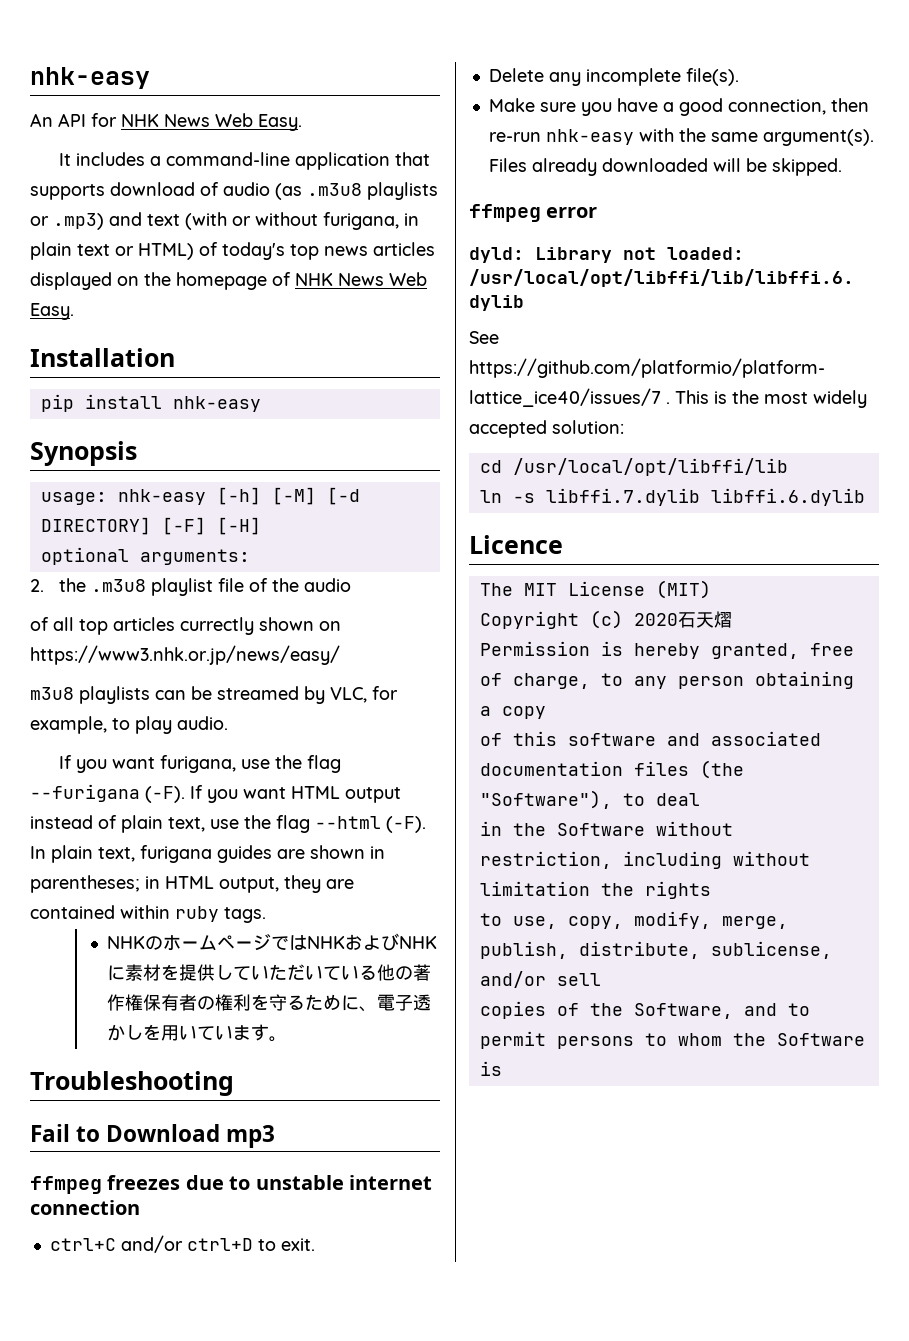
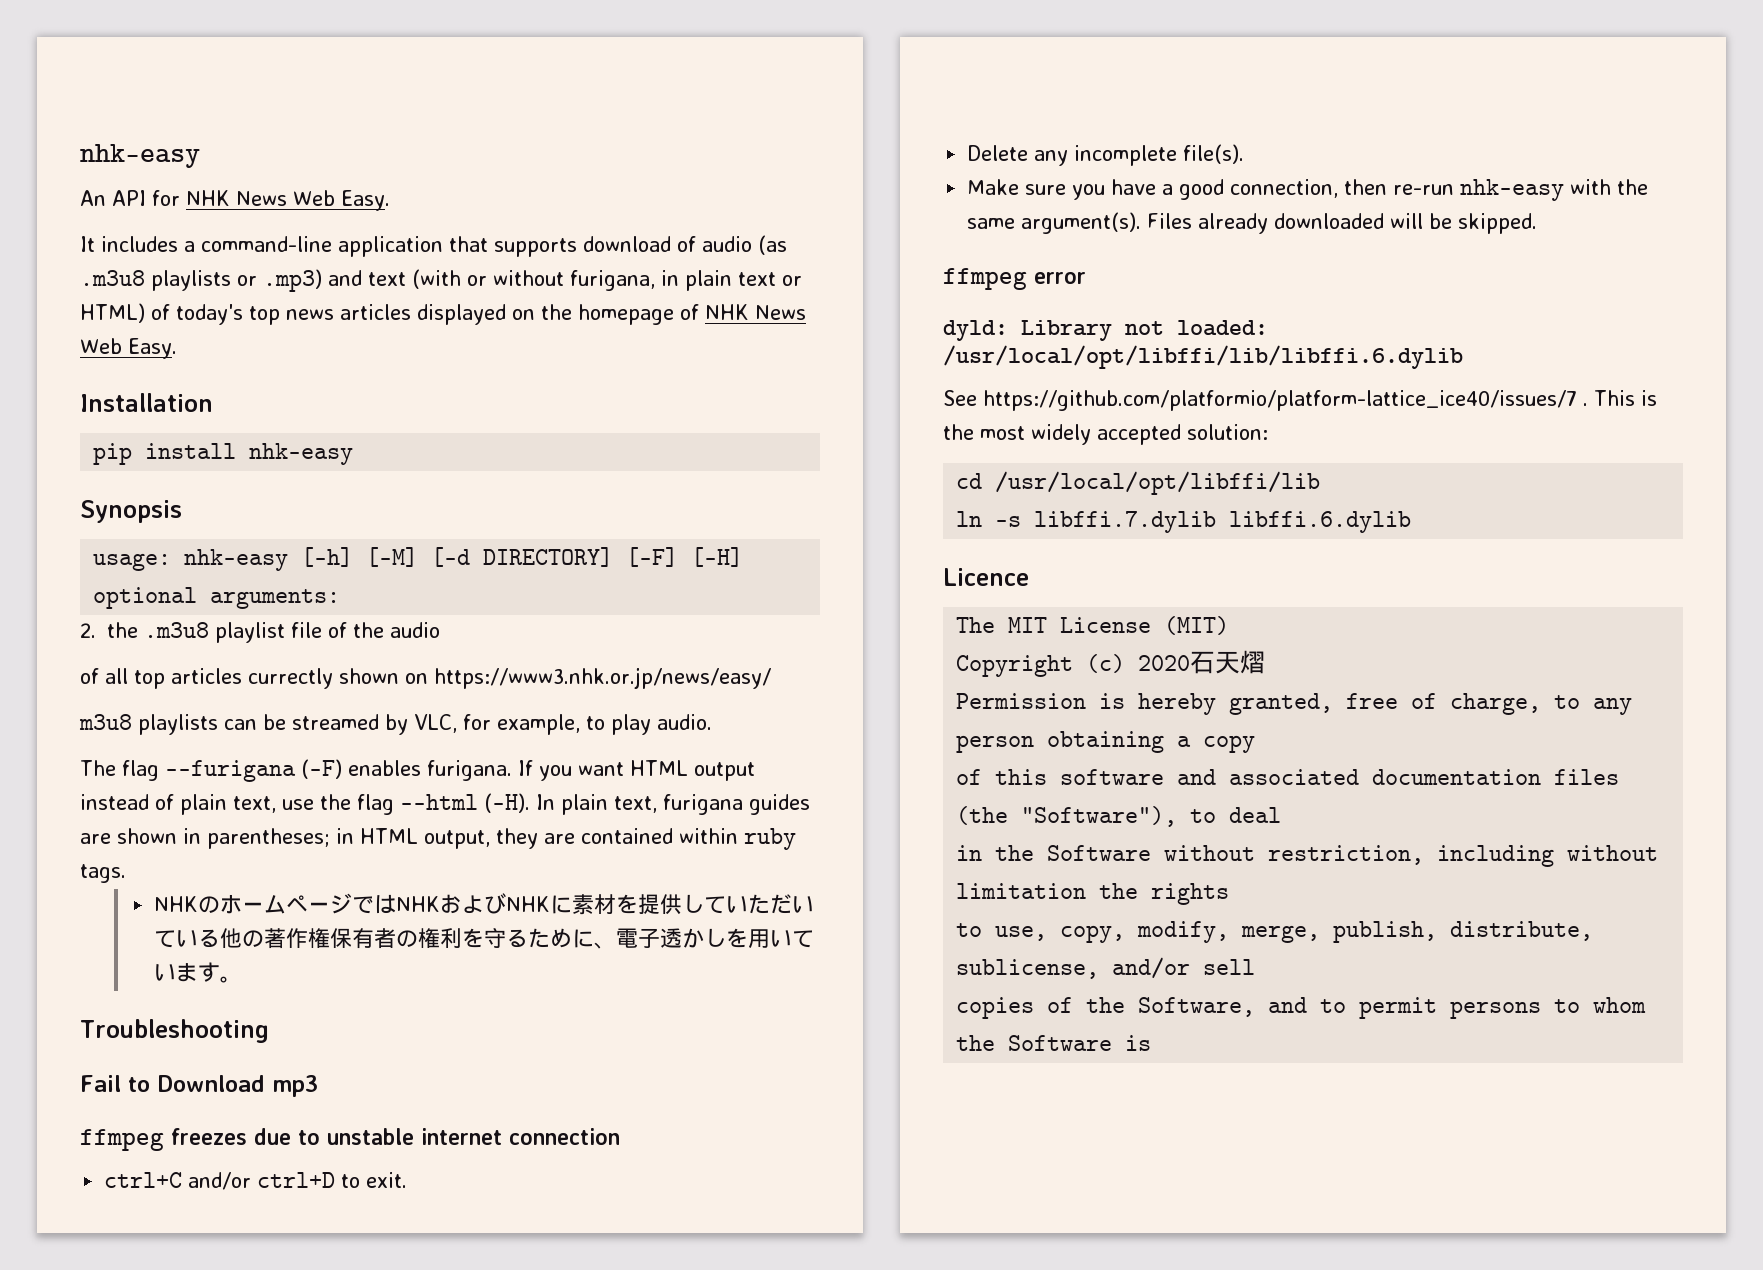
[58,755,341,773] [30,784,185,803] If you want furigana, use the flag --furigana (-F). -> [80,759,512,782] The flag --furigana (-F) enables furigana.
[386,816,426,833] (-F). -> [484,793,530,813] (-H).

